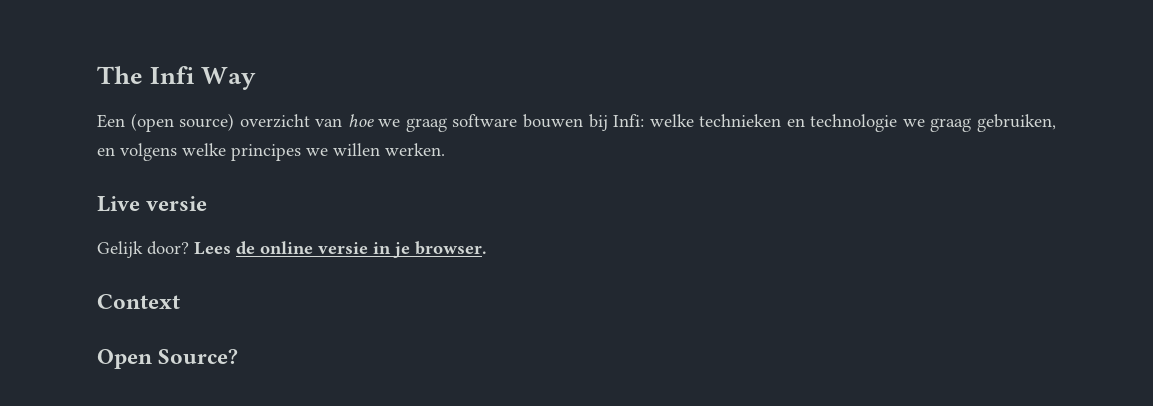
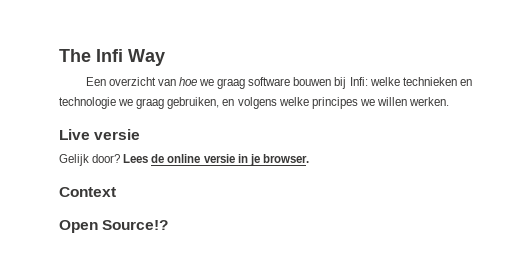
[130,113,235,132] (open source) -> (106, 81) none
[158,349,239,364] Source? -> [102,220,169,230] Source!?

